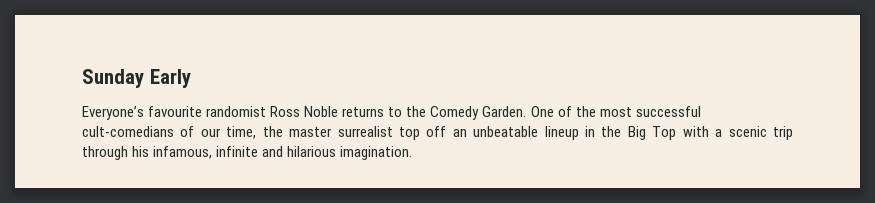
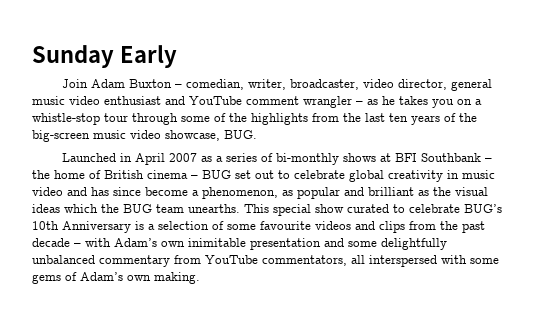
[82,106,701,120] [82,126,794,140] [82,146,413,160] Everyone’s favourite randomist Ross Noble returns to the Comedy Garden. One of the most successful cult-comedians of our time, the master surrealist top off an unbeatable lineup in the Big Top with a scenic trip through his infamous, infinite and hilarious imagination. -> [62,79,493,91] [32,96,482,108] [32,113,477,125] [32,130,257,142] [62,153,493,165] [32,170,495,182] [32,187,488,199] [32,204,502,216] [32,221,485,233] [32,238,447,250] [32,255,499,267] [32,272,200,284] Join Adam Buxton – comedian, writer, broadcaster, video director, general music video enthusiast and YouTube comment wrangler – as he takes you on a whistle-stop tour through some of the highlights from the last ten years of the big-screen music video showcase, BUG. // Launched in April 2007 as a series of bi-monthly shows at BFI Southbank – the home of British cinema – BUG set out to celebrate global creativity in music video and has since become a phenomenon, as popular and brilliant as the visual ideas which the BUG team unearths. This special show curated to celebrate BUG’s 10th Anniversary is a selection of some favourite videos and clips from the past decade – with Adam’s own inimitable presentation and some delightfully unbalanced commentary from YouTube commentators, all interspersed with some gems of Adam’s own making.

